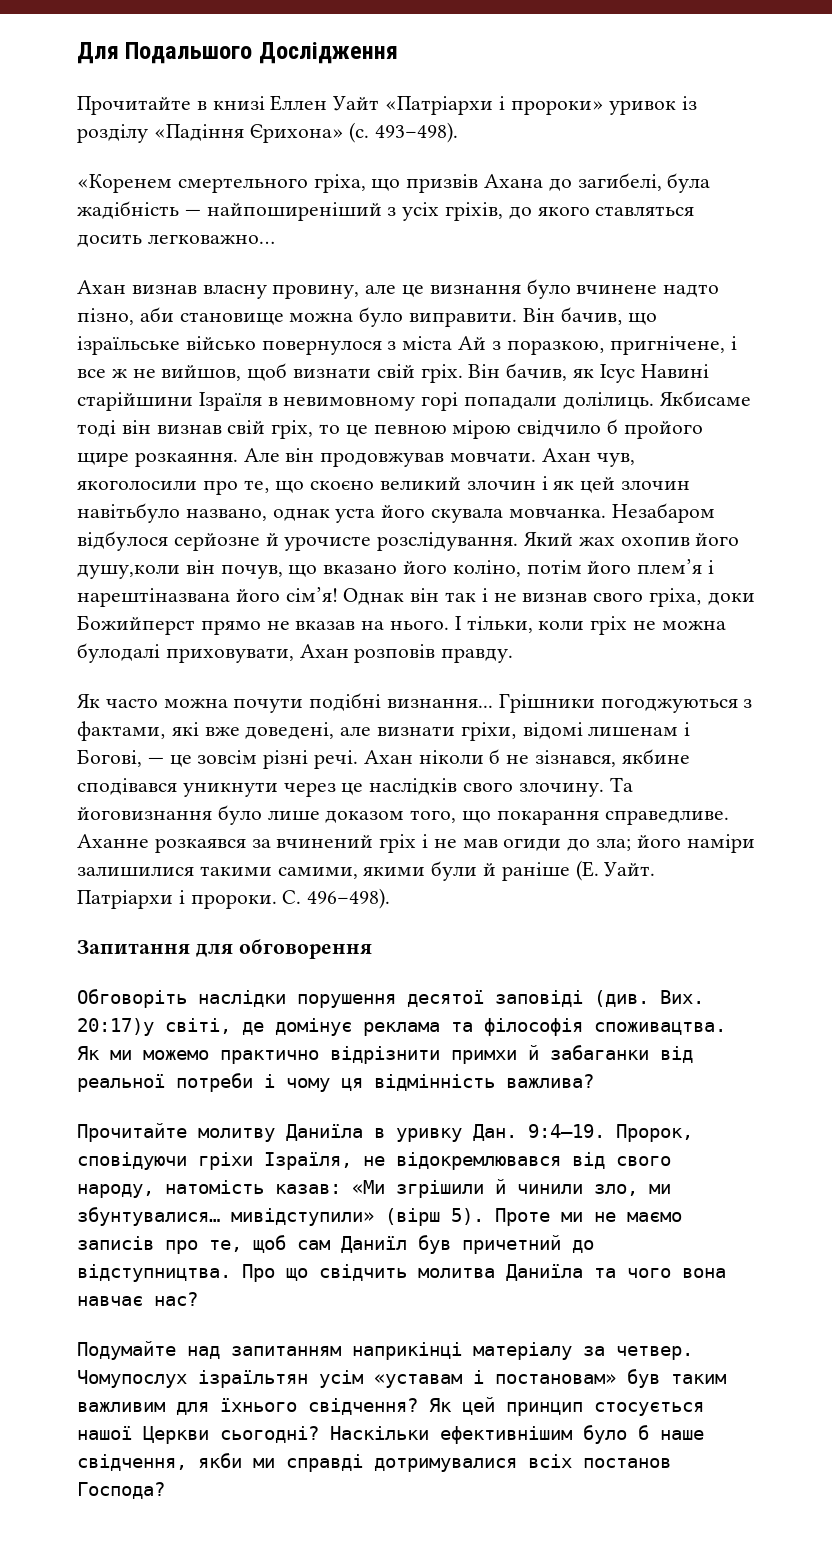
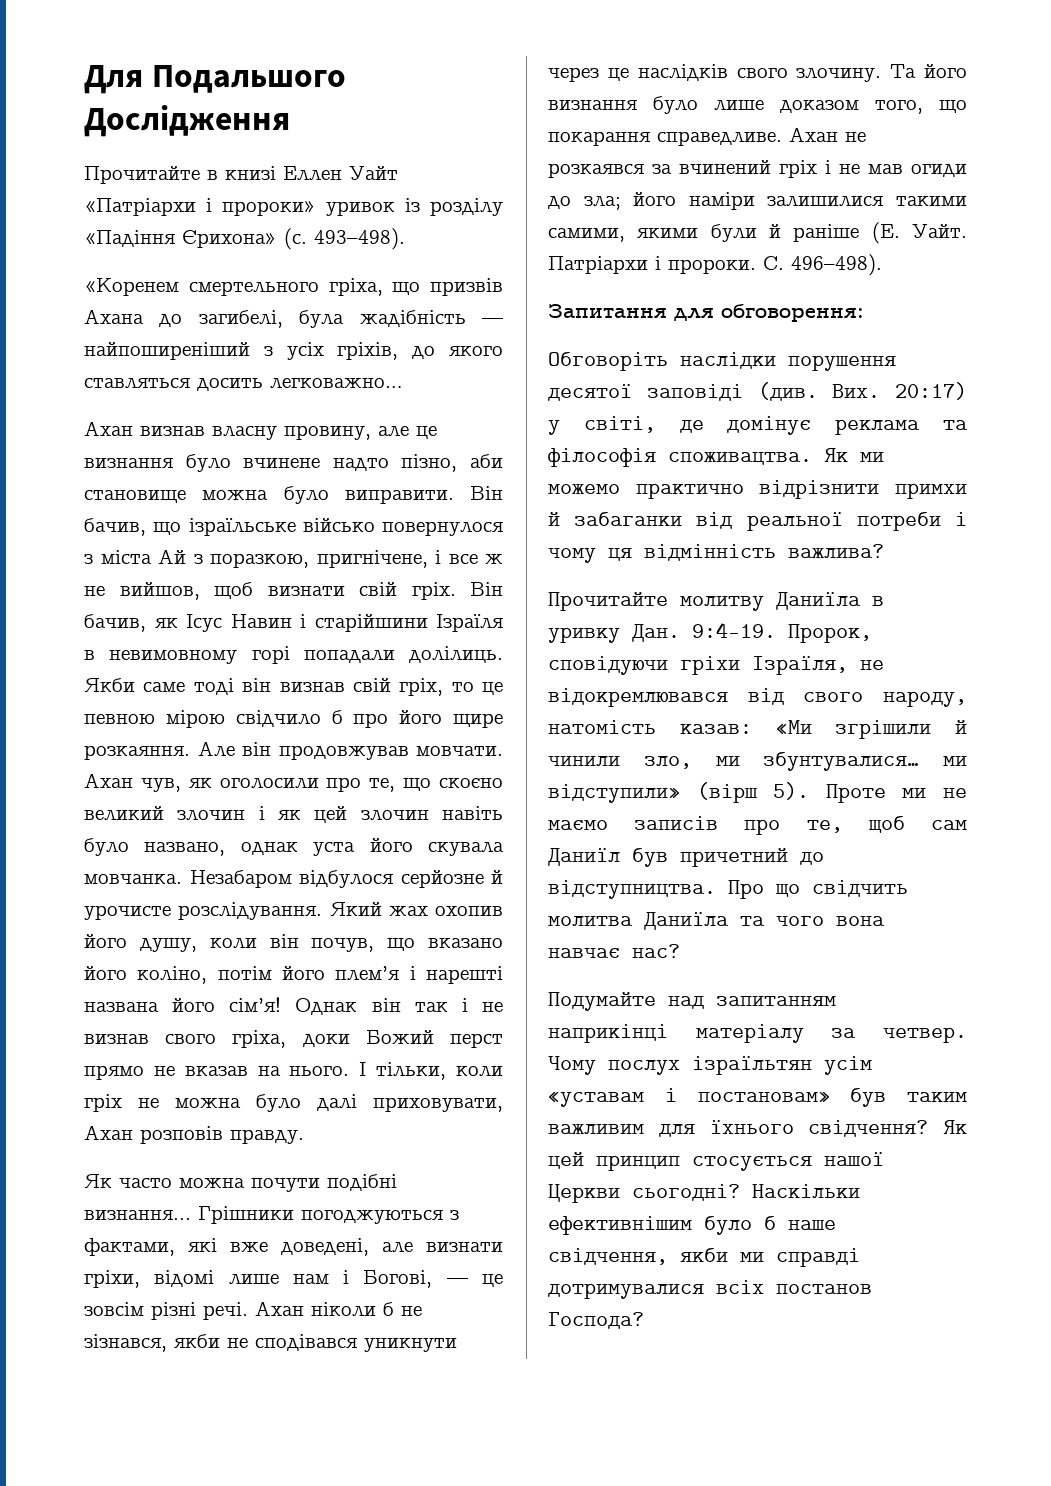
[640,364,709,378] Навині -> [230,614,306,628] Навин і
[659,391,751,406] Якбисаме -> [84,678,186,692] Якби саме
[623,421,703,439] пройого -> [353,710,443,728] про його
[77,480,197,490] якоголосили -> [188,778,319,789] як оголосили
[77,503,180,523] навітьбуло -> [442,806,503,820] [84,838,129,856] навіть було
[77,564,180,579] душу,коли -> [139,938,257,952] душу, коли
[77,588,230,607] нарештіназвана -> [426,966,503,984] [84,1002,159,1012] нарешті названа
[77,615,195,635] Божийперст -> [365,1030,503,1048] Божий перст
[77,643,160,663] булодалі -> [256,1094,357,1112] було далі
[588,726,679,737] лишенам -> [228,1274,329,1285] лише нам
[621,749,690,764] якбине -> [174,1334,248,1348] якби не
[77,807,212,820] йоговизнання -> [924,64,967,78] [548,100,637,110] його визнання
[77,834,149,848] Аханне -> [789,127,866,142] Ахан не
[238,939,372,959] обговорення -> [721,304,864,322] обговорення:
[77,1018,154,1036] 20:17)у -> [895,382,967,400] [548,420,560,435] 20:17) у
[231,1208,374,1226] мивідступили» -> [943,756,967,766] [548,784,680,803] ми відступили»
[77,1370,187,1388] Чомупослух -> [548,1056,680,1075] Чому послух

